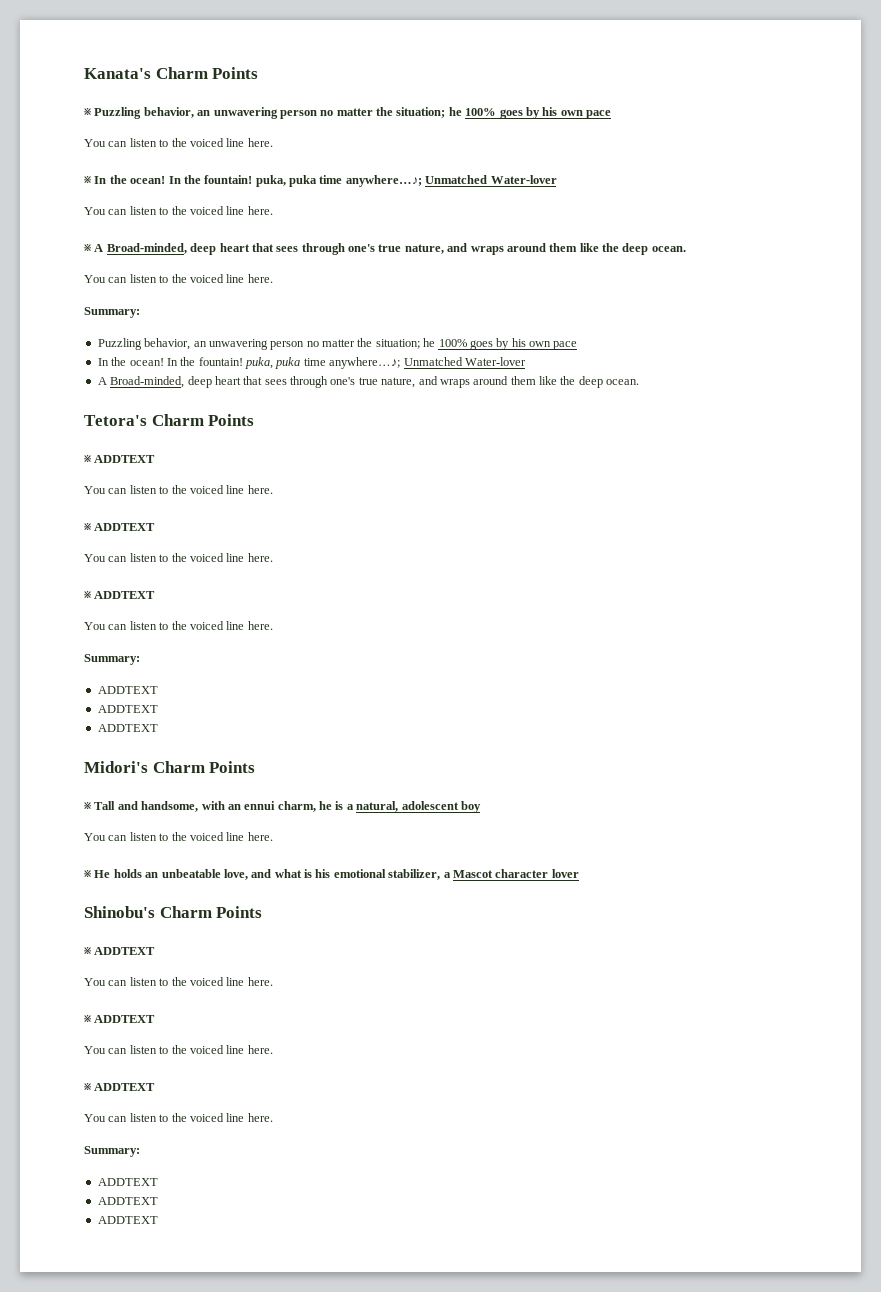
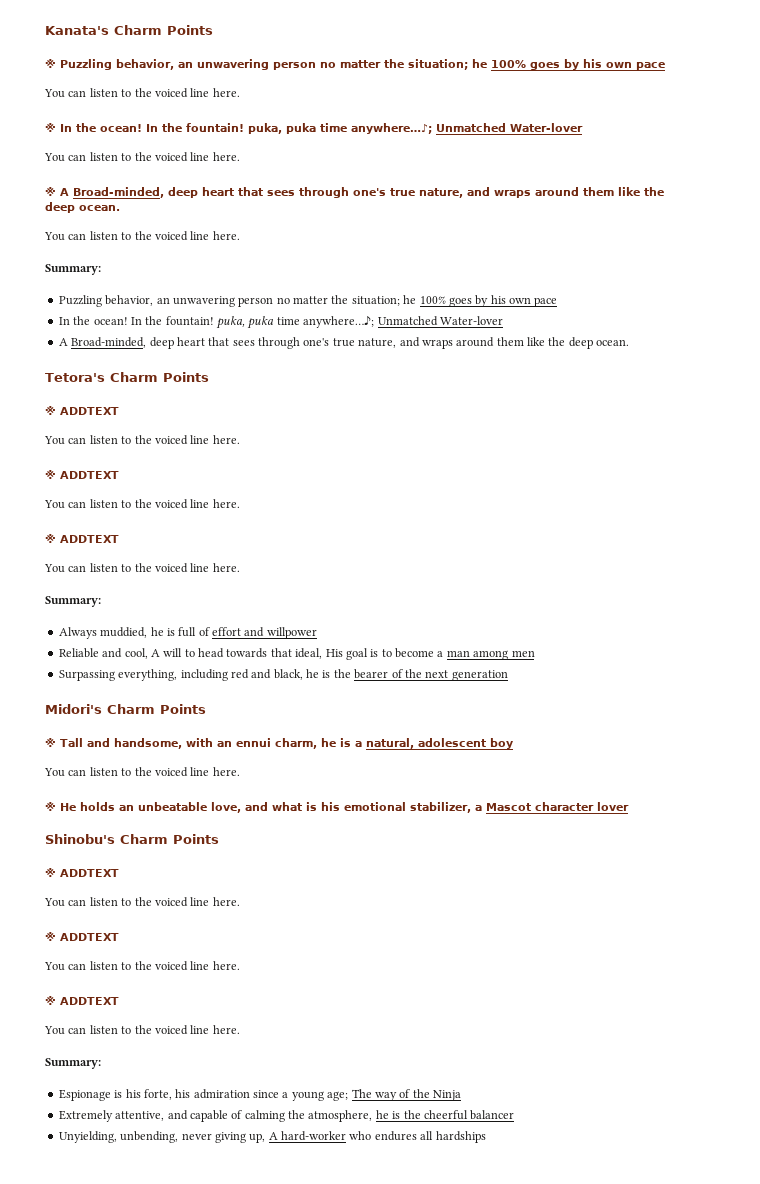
[97,686,158,694] [97,705,158,713] [97,724,158,732] ADDTEXT // ADDTEXT // ADDTEXT -> [58,627,317,639] [58,648,535,660] [58,669,508,681] Always muddied, he is full of effort and willpower // Reliable and cool, A will to head towards that ideal, His goal is to become a man among men // Surpassing everything, including red and black, he is the bearer of the next generation
[97,1178,158,1186] [97,1197,158,1205] [97,1216,158,1224] ADDTEXT // ADDTEXT // ADDTEXT -> [58,1089,461,1101] [58,1110,515,1122] [58,1131,486,1143] Espionage is his forte, his admiration since a young age; The way of the Ninja // Extremely attentive, and capable of calming the atmosphere, he is the cheerful balancer // Unyielding, unbending, never giving up, A hard-worker who endures all hardships

